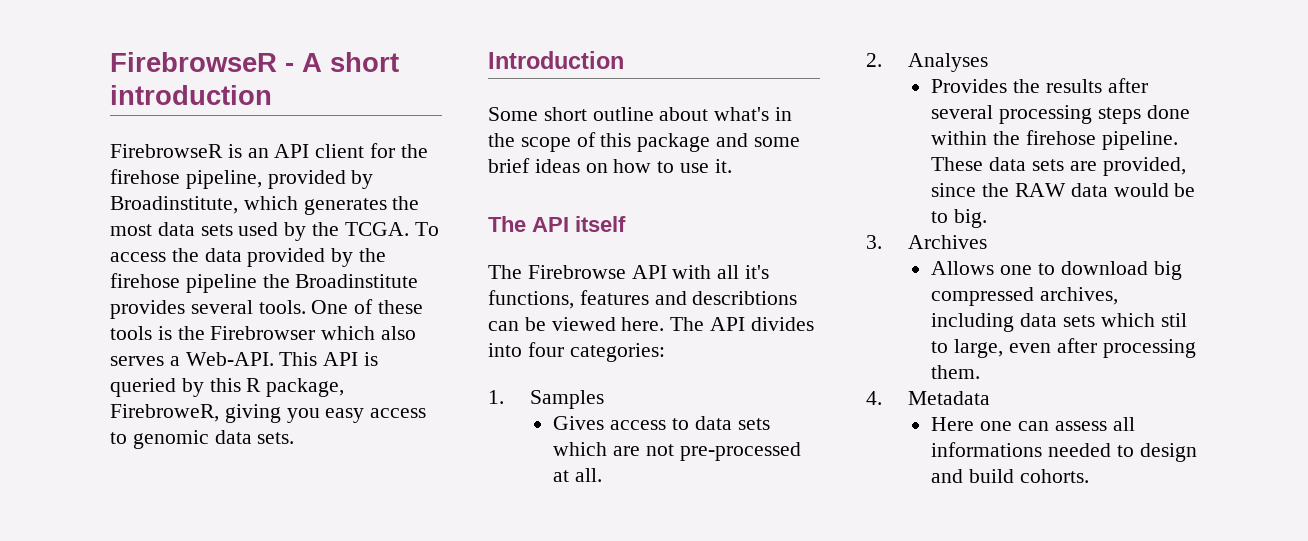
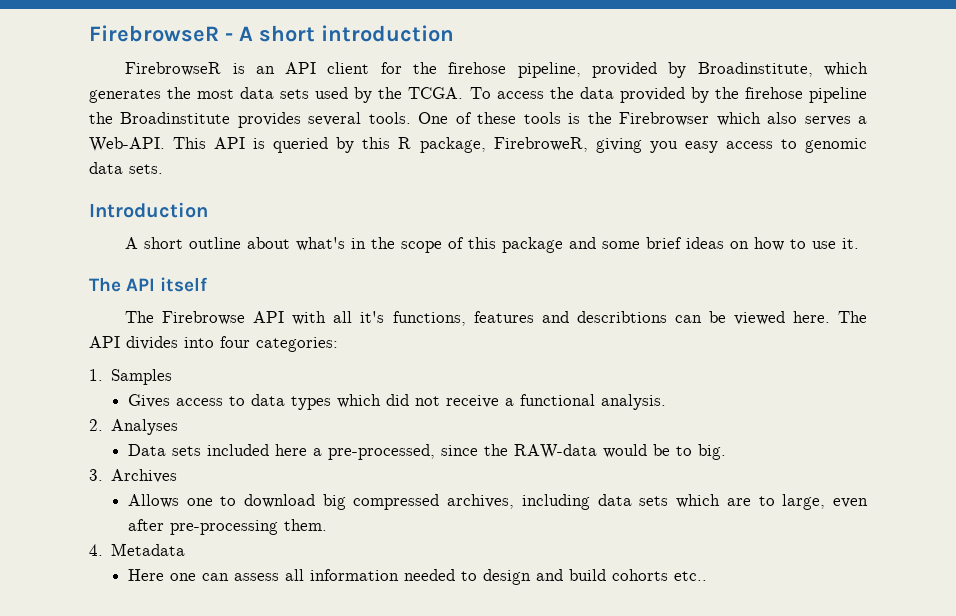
[488,107,538,121] Some -> [125,237,139,249] A
[737,418,770,430] [553,442,801,461] [553,468,603,482] [866,53,988,72] [931,78,1148,93] [931,105,1190,124] [931,130,1178,150] [931,157,1186,176] [931,183,1108,197] sets which are not pre-processed at all. // 2. Analyses // Provides the results after several processing steps done within the firehose pipeline. These data sets are provided, since the RAW data -> [290,394,666,410] [89,419,179,435] [127,444,597,460] types which did not receive a functional analysis. // 2. Analyses // Data sets included here a pre-processed, since the RAW-data
[1160,313,1187,327] stil -> [726,498,751,506] are
[1102,339,1196,358] processing -> [169,520,278,535] pre-processing
[931,442,1043,457] informations -> [309,569,399,581] information
[1020,469,1090,483] cohorts. -> [611,569,707,581] cohorts etc..

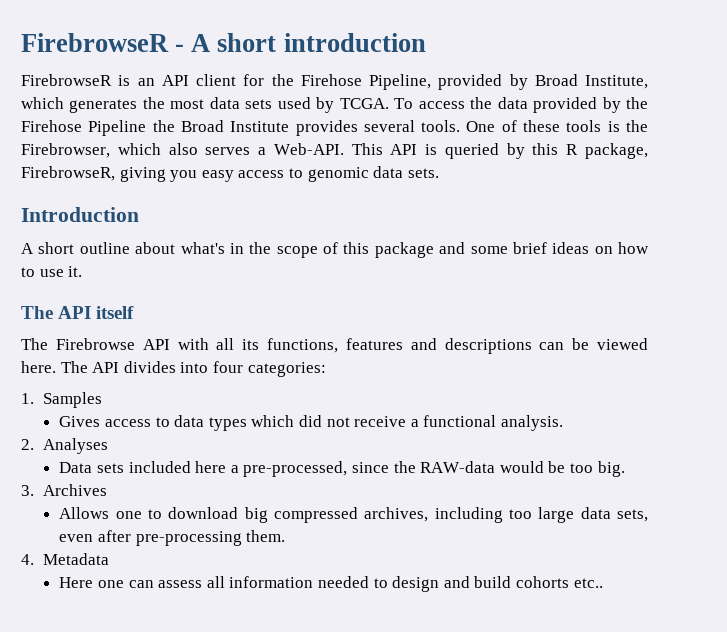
[448,62,813,78] firehose pipeline, provided by Broadinstitute, -> [300,74,648,90] Firehose Pipeline, provided by Broad Institute,
[378,87,403,99] the -> (335, 105) none
[744,87,867,103] [89,112,231,124] firehose pipeline the Broadinstitute -> [21,120,290,136] Firehose Pipeline the Broad Institute
[619,112,710,126] Firebrowser -> [21,143,110,158] Firebrowser,
[493,137,588,152] FirebroweR, -> [21,166,115,181] FirebrowseR,
[360,311,385,323] it's -> [242,339,260,350] its
[576,311,667,323] describtions -> [444,338,532,354] descriptions
[675,446,692,456] to -> [569,463,593,473] too
[597,494,826,510] data sets which are to large, -> [509,507,648,523] too large data sets,

